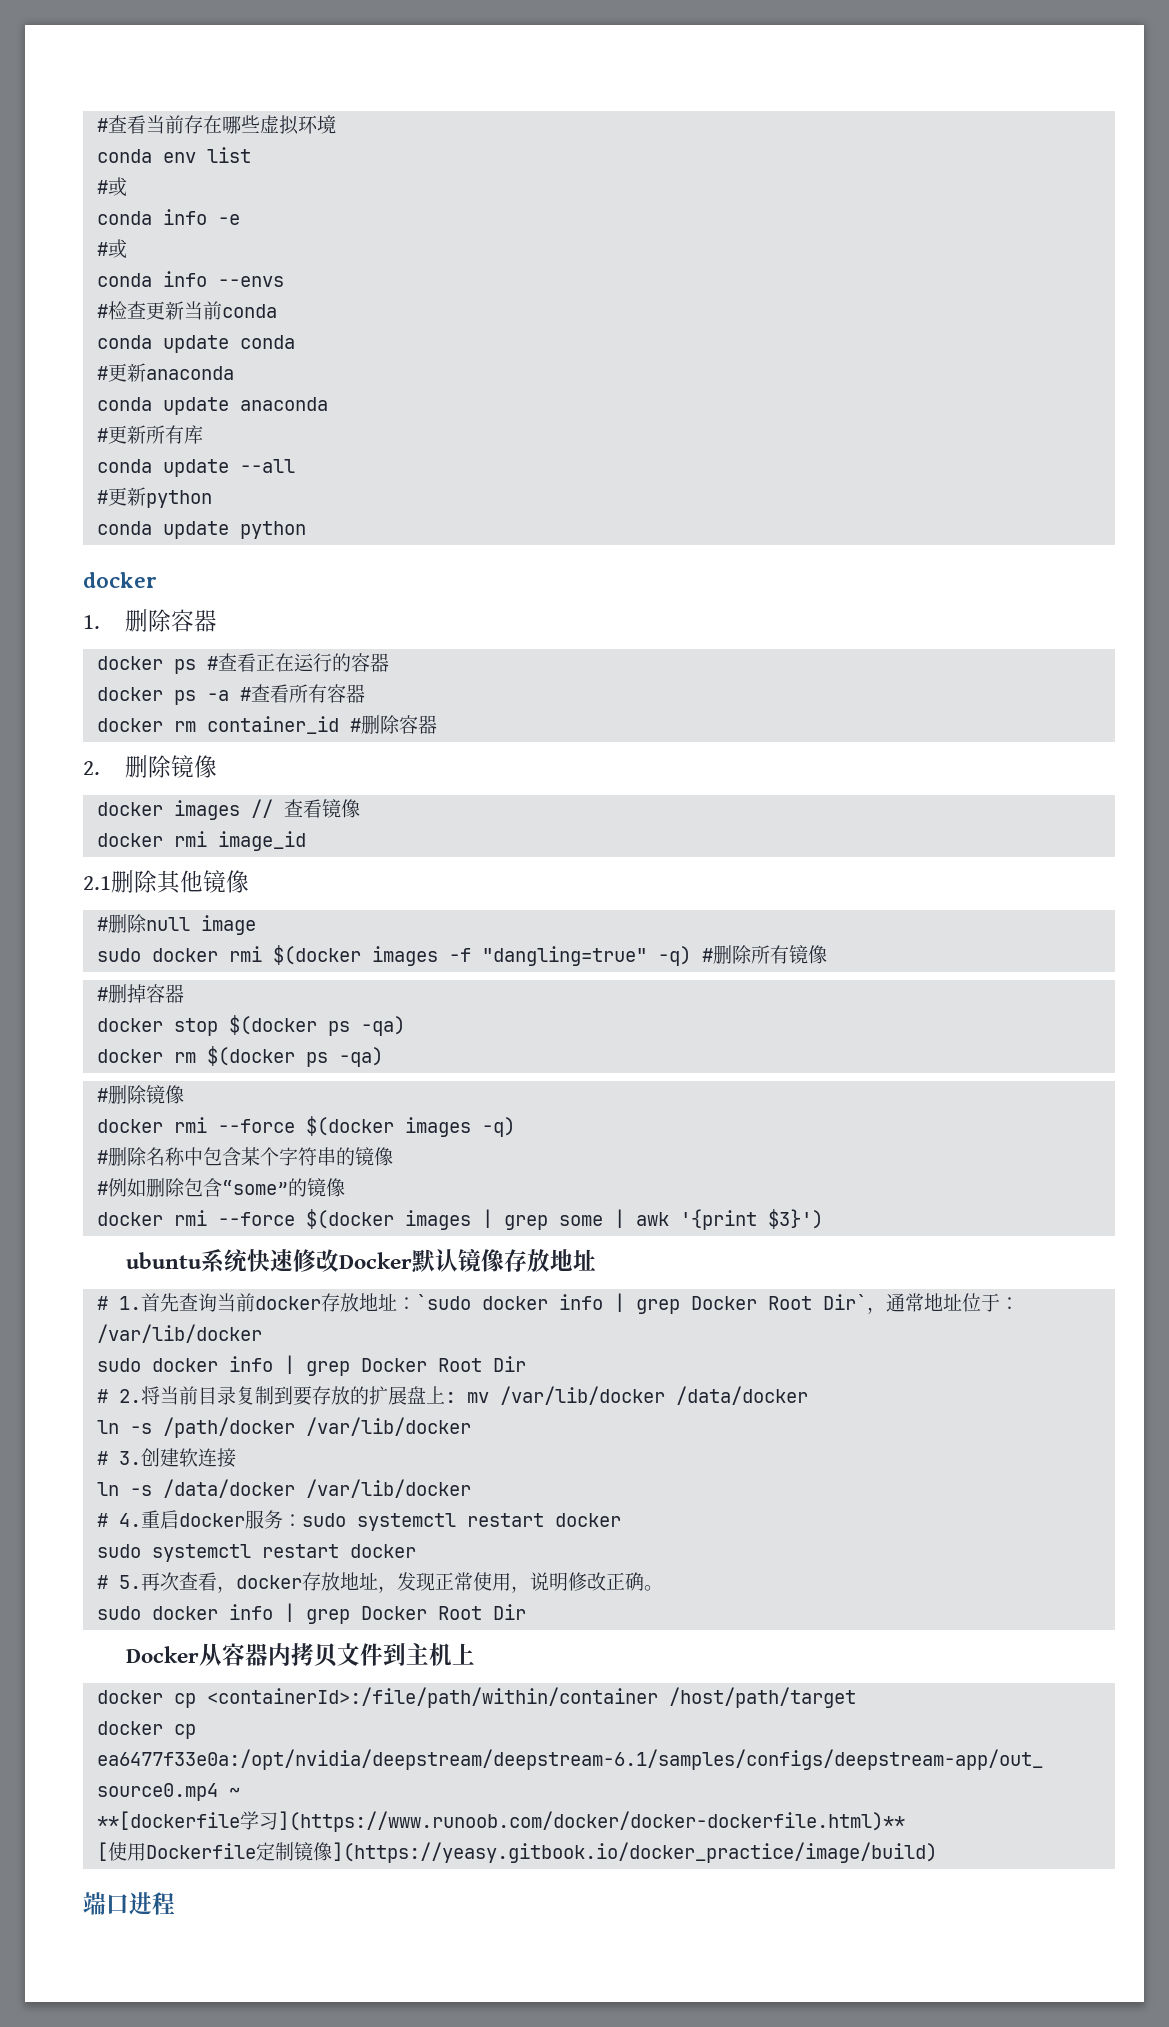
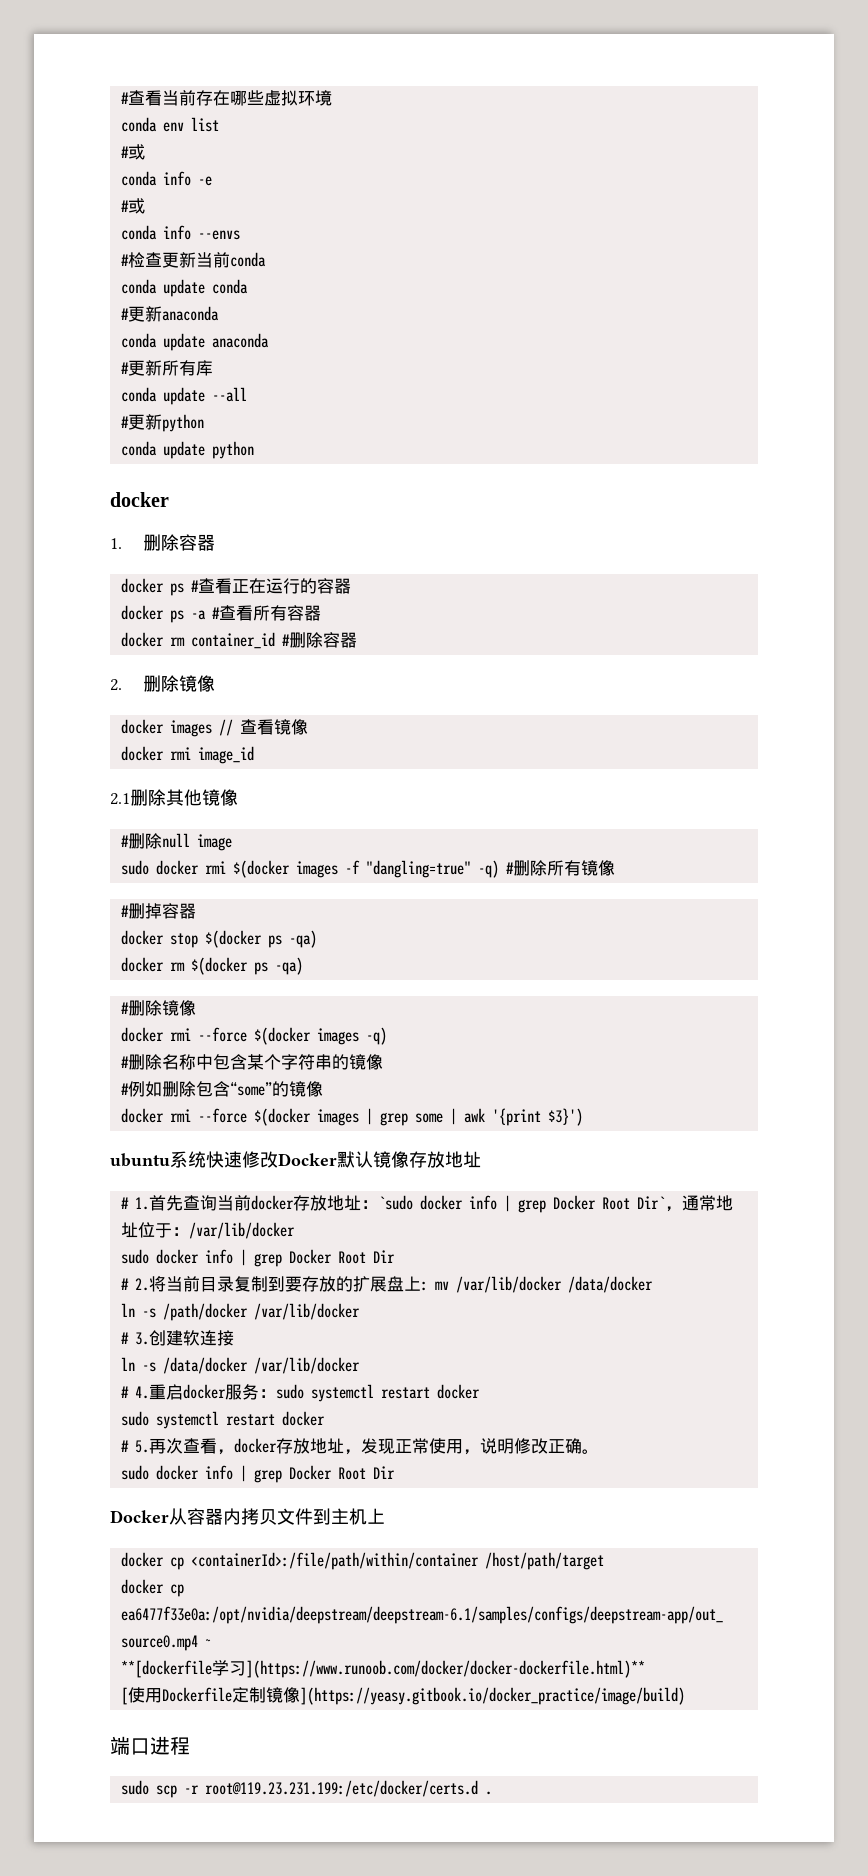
(175, 1903) none -> [120,1780,492,1798] // sudo scp -r root@119.23.231.199:/etc/docker/certs.d .

